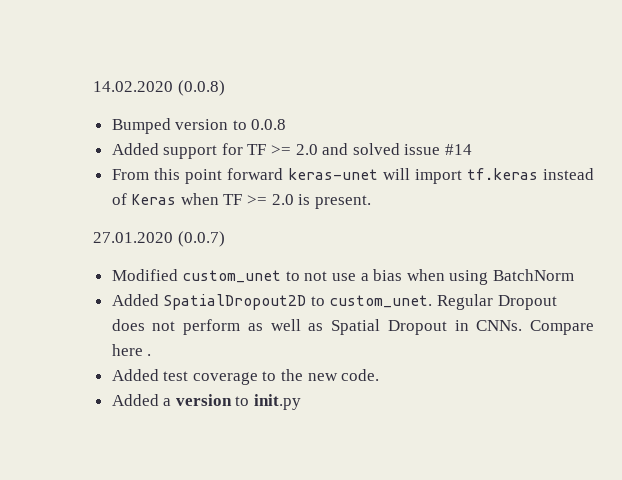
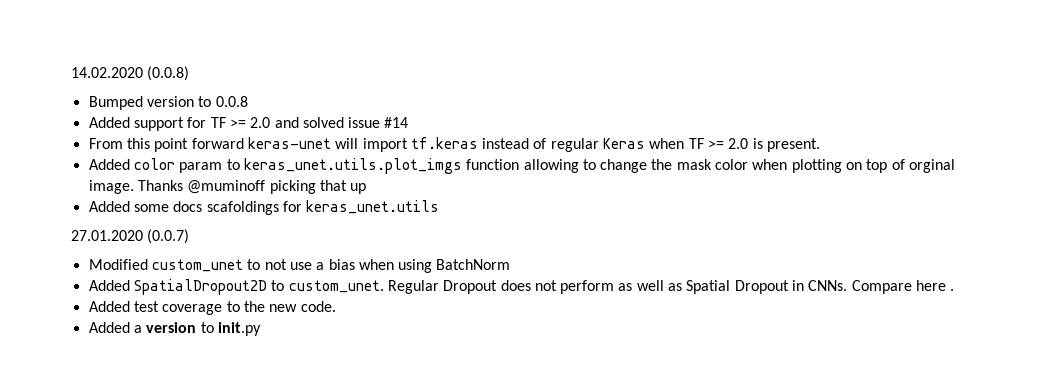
(127, 199) none -> [550,138,599,152] regular
(371, 202) none -> [88,158,956,174] [88,180,367,194] [88,200,440,215] // Added color param to keras_unet.utils.plot_imgs function allowing to change the mask color when plotting on top of orginal image. Thanks @muminoff picking that up // Added some docs scafoldings for keras_unet.utils

